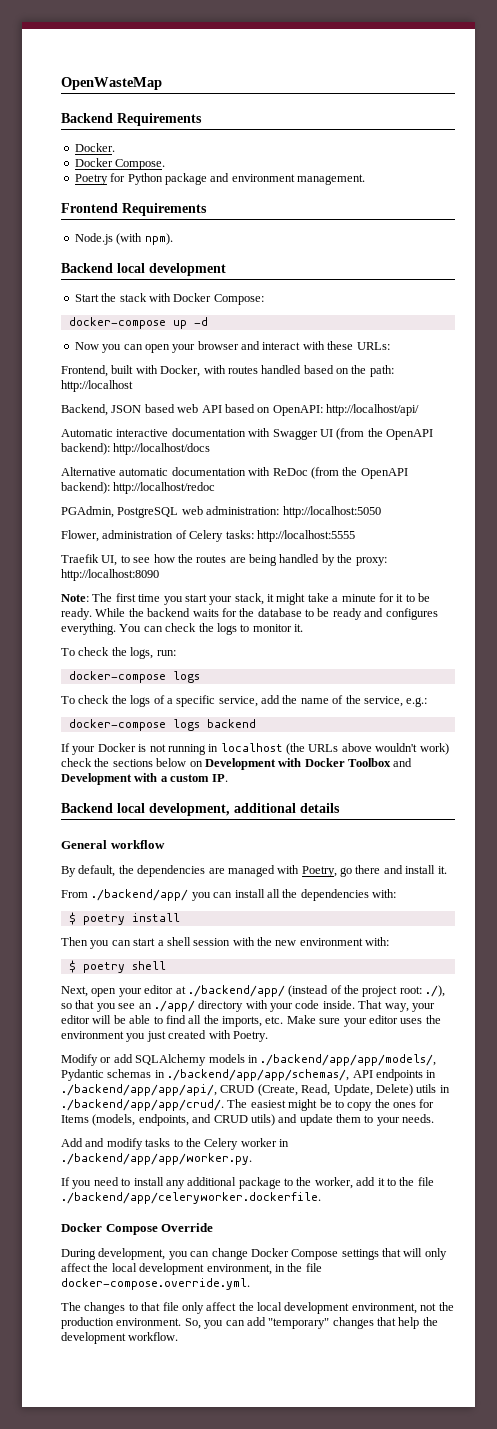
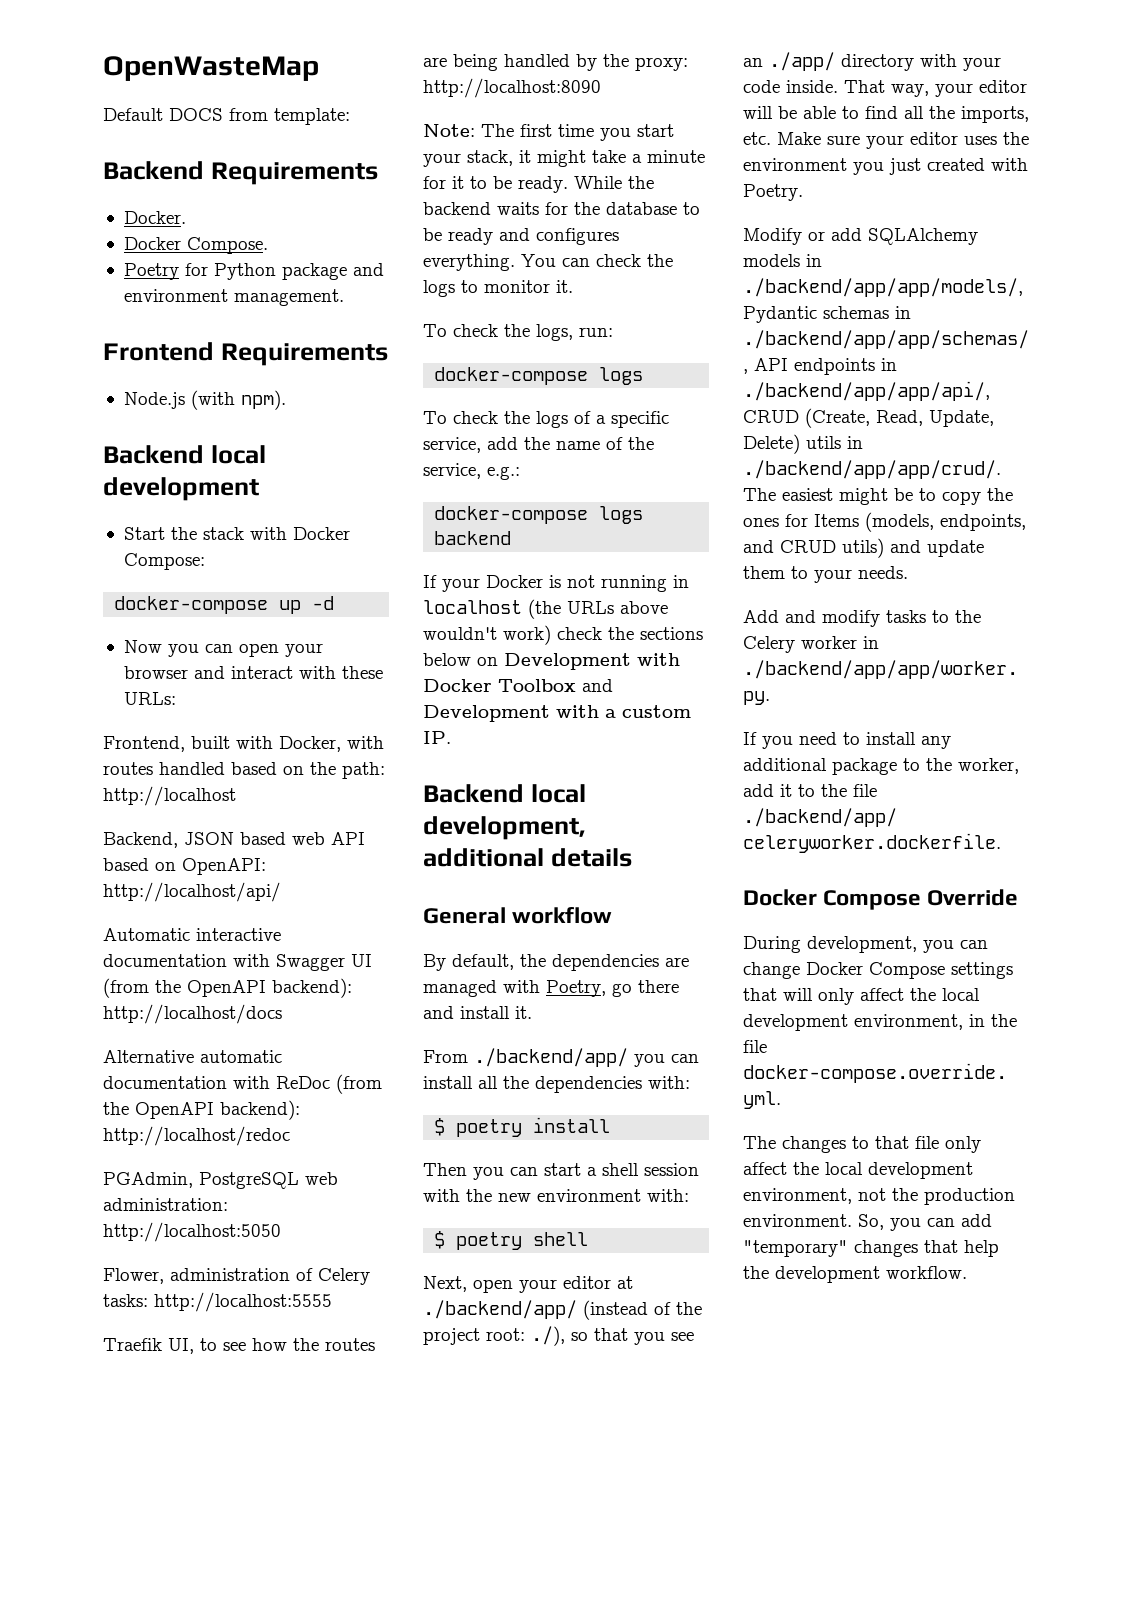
(162, 83) none -> [103,108,350,125] // Default DOCS from template:

